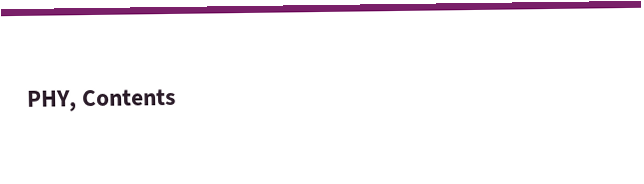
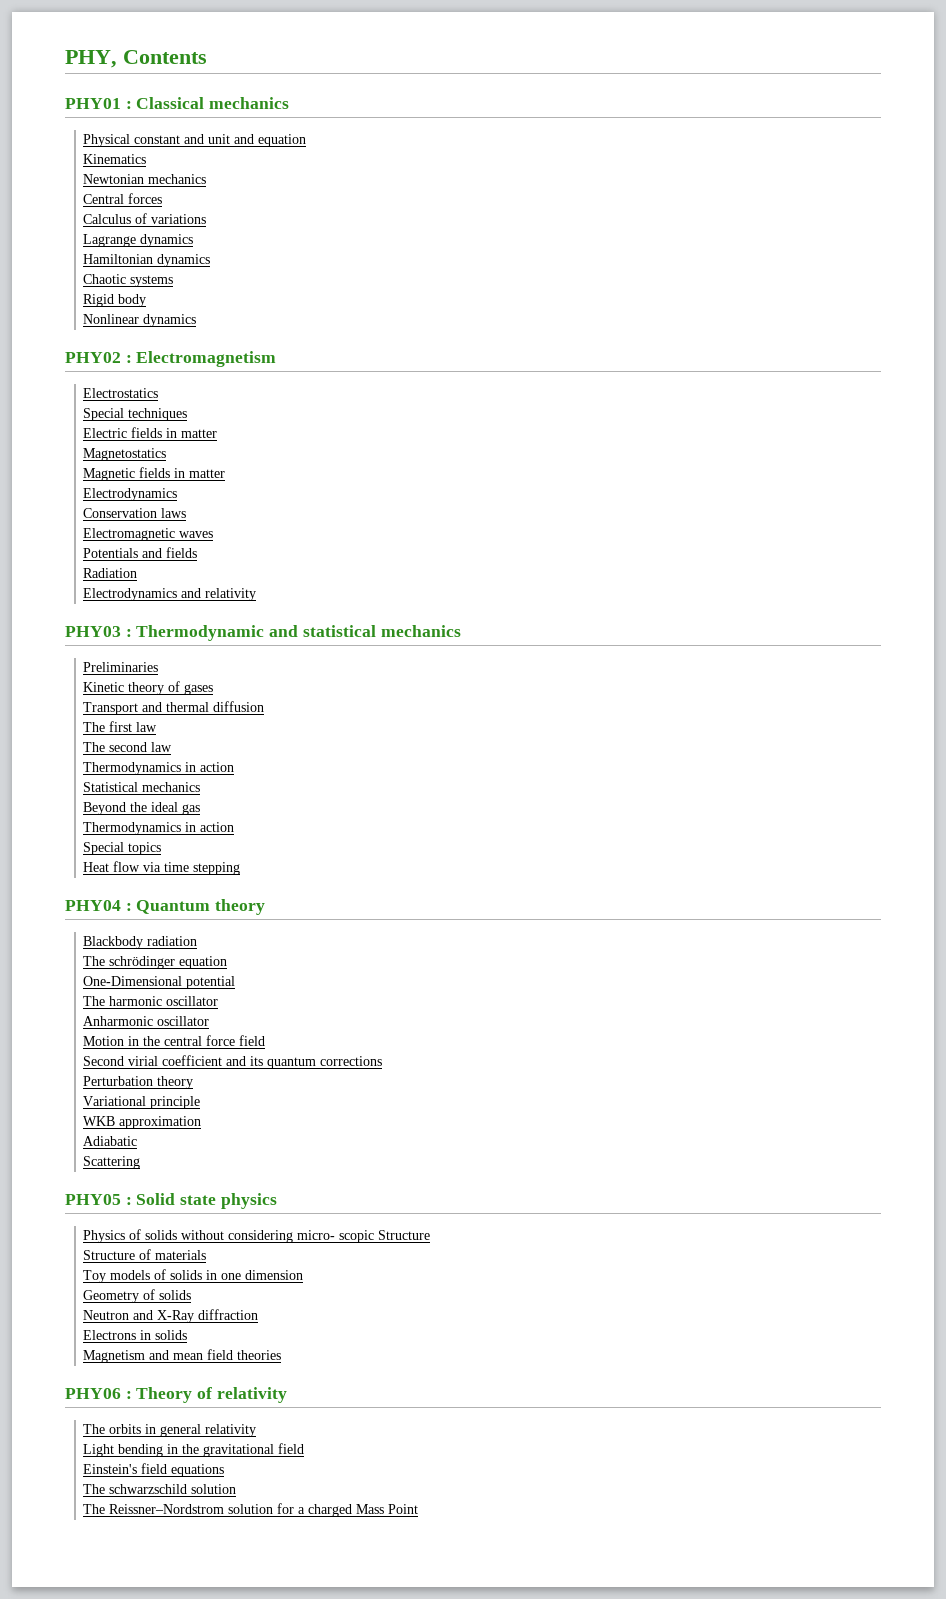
(177, 97) none -> [65,97,290,109] [83,134,307,147] [83,154,147,164] [83,174,207,184] [83,193,163,204] [83,213,207,224] [83,234,194,247] [83,254,211,267] [83,274,174,287] [83,294,147,307] [83,314,197,327] [65,351,277,367] [83,388,159,398] [83,408,188,421] [83,427,218,438] [83,448,167,461] [83,467,226,481] [83,488,178,501] [83,508,187,518] [83,528,214,541] [83,547,198,558] [83,568,138,578] [83,588,257,601] [65,625,461,641] [83,662,159,672] [83,681,214,695] [83,701,265,715] [83,721,158,732] [83,742,173,752] [83,762,235,775] [83,782,201,792] [83,802,201,815] [83,822,235,835] [83,842,162,855] [83,861,241,875] [65,899,266,915] [83,936,198,949] [83,956,228,969] [83,976,236,989] [83,996,219,1006] [83,1016,210,1026] [83,1035,266,1046] [83,1055,383,1069] [83,1076,194,1089] [83,1096,201,1109] [83,1116,202,1129] [83,1136,138,1146] [83,1156,141,1169] [65,1193,277,1209] [83,1229,431,1243] [83,1249,207,1260] [83,1269,304,1283] [83,1289,192,1303] [83,1309,259,1323] [83,1330,188,1340] [83,1349,282,1363] [65,1387,287,1403] [83,1424,257,1437] [83,1443,305,1457] [83,1463,225,1477] [83,1484,237,1494] [83,1503,419,1517] // PHY01 : Classical mechanics // Physical constant and unit and equation // Kinematics // Newtonian mechanics // Central forces // Calculus of variations // Lagrange dynamics // Hamiltonian dynamics // Chaotic systems // Rigid body // Nonlinear dynamics // PHY02 : Electromagnetism // Electrostatics // Special techniques // Electric fields in matter // Magnetostatics // Magnetic fields in matter // Electrodynamics // Conservation laws // Electromagnetic waves // Potentials and fields // Radiation // Electrodynamics and relativity // PHY03 : Thermodynamic and statistical mechanics // Preliminaries // Kinetic theory of gases // Transport and thermal diffusion // The first law // The second law // Thermodynamics in action // Statistical mechanics // Beyond the ideal gas // Thermodynamics in action // Special topics // Heat flow via time stepping // PHY04 : Quantum theory // Blackbody radiation // The schrödinger equation // One-Dimensional potential // The harmonic oscillator // Anharmonic oscillator // Motion in the central force field // Second virial coefficient and its quantum corrections // Perturbation theory // Variational principle // WKB approximation // Adiabatic // Scattering // PHY05 : Solid state physics // Physics of solids without considering micro- scopic Structure // Structure of materials // Toy models of solids in one dimension // Geometry of solids // Neutron and X-Ray diffraction // Electrons in solids // Magnetism and mean field theories // PHY06 : Theory of relativity // The orbits in general relativity // Light bending in the gravitational field // Einstein's field equations // The schwarzschild solution // The Reissner–Nordstrom solution for a charged Mass Point

